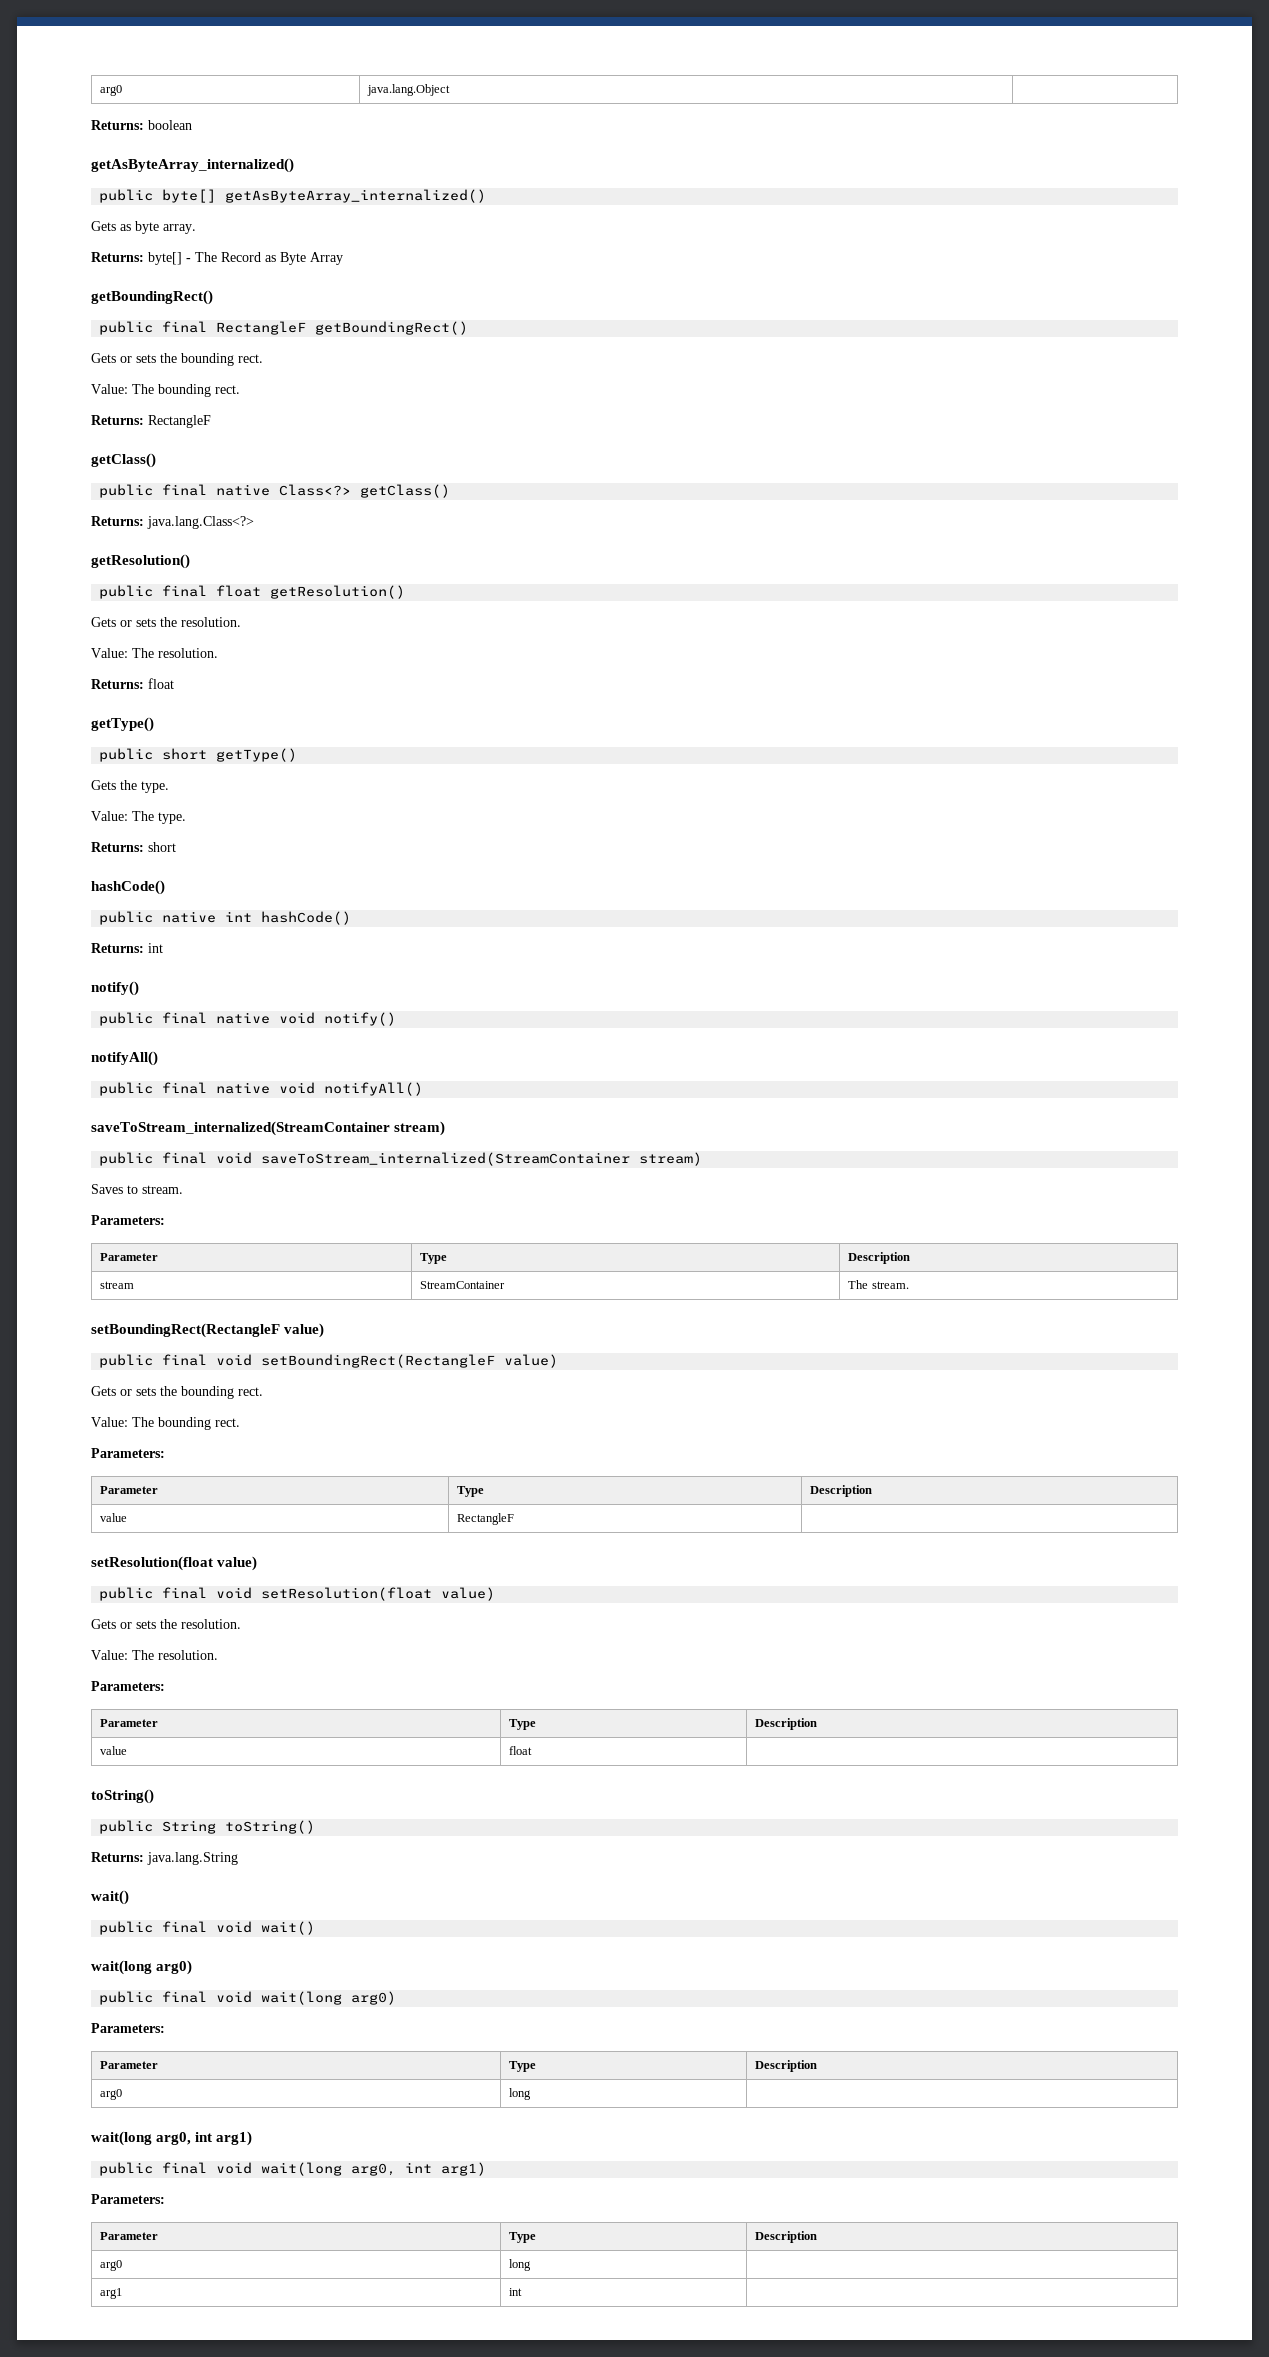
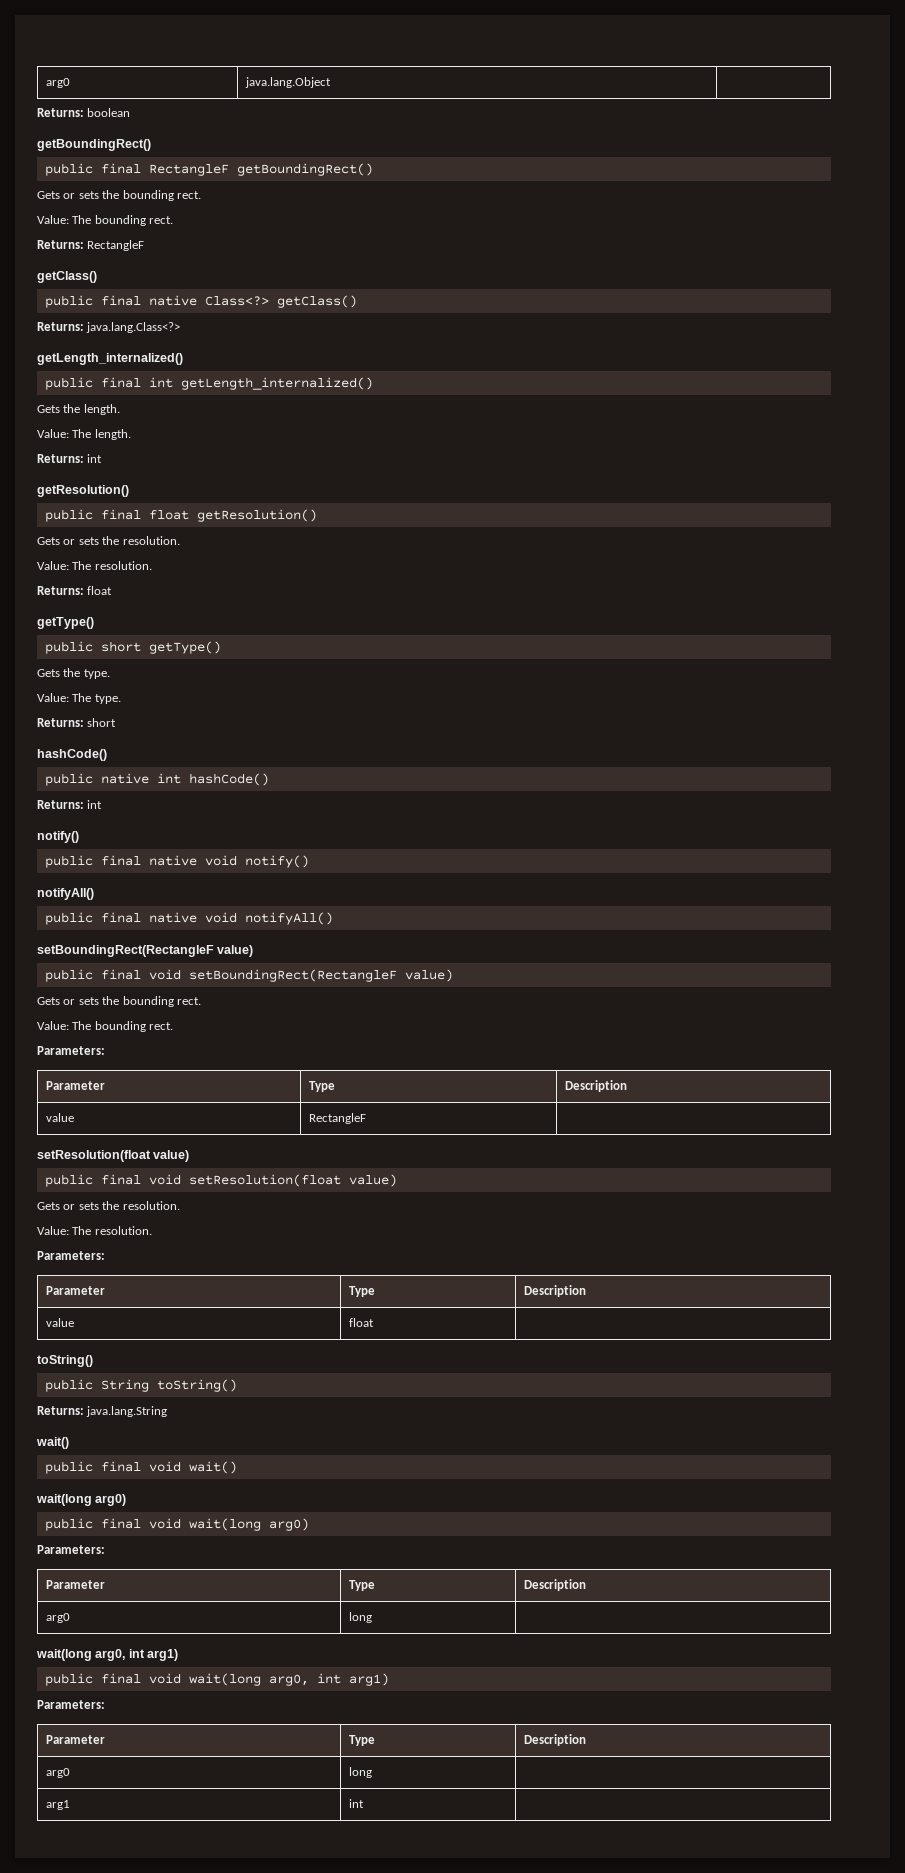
[91,158,294,173] [99,189,487,203] [91,221,196,234] [91,252,343,265] // getAsByteArray_internalized() // public byte[] getAsByteArray_internalized() // Gets as byte array. // Returns: byte[] - The Record as Byte Array -> (131, 112) none
(254, 522) none -> [37,353,183,365] [44,377,373,390] [37,404,120,415] [37,429,131,440] [37,454,103,463] // getLength_internalized() // public final int getLength_internalized() // Gets the length. // Value: The length. // Returns: int
[91,1121,446,1136] [99,1152,703,1166] [91,1184,183,1194] [91,1215,165,1225] [100,1253,159,1261] [420,1253,448,1264] [848,1252,911,1264] [100,1281,135,1289] [420,1281,506,1289] [848,1280,909,1289] // saveToStream_internalized(StreamContainer stream) // public final void saveToStream_internalized(StreamContainer stream) // Saves to stream. // Parameters: // Parameter | Type | Description // stream | StreamContainer | The stream. -> (333, 918) none

